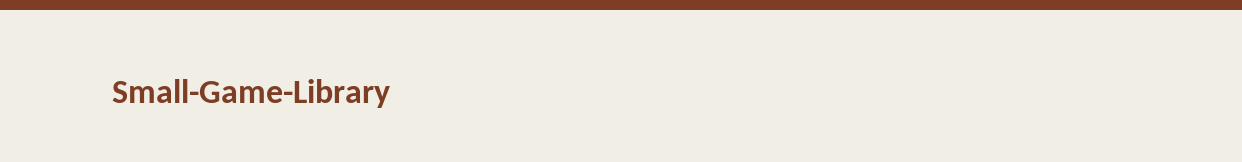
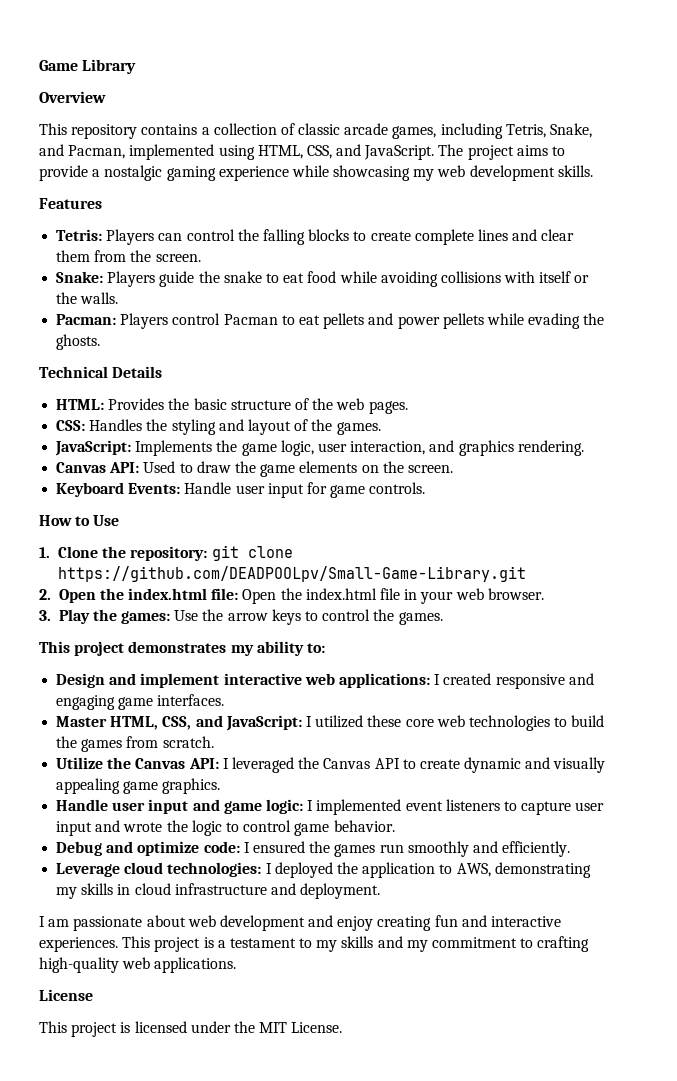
[112,79,390,108] Small-Game-Library -> [39,59,137,74] [39,91,106,103] [39,123,593,139] [39,144,566,160] [39,165,593,181] [39,198,102,209] [56,229,575,245] [56,250,201,262] [56,271,590,287] [56,292,119,304] [56,313,605,329] [56,334,101,350] [39,366,163,378] [56,398,408,414] [56,419,381,435] [55,440,584,456] [56,461,453,477] [56,482,426,498] [39,515,120,526] [39,545,293,561] [58,566,527,582] [39,588,544,604] [39,609,443,625] [39,641,325,656] [56,673,594,689] [56,694,225,710] [56,715,605,731] [56,736,214,752] [56,757,606,773] [56,778,221,794] [56,799,605,815] [56,820,395,836] [56,841,571,857] [56,862,591,878] [56,883,381,899] [39,915,562,931] [39,936,590,952] [39,957,237,973] [39,989,93,1001] [39,1021,343,1037] Game Library // Overview // This repository contains a collection of classic arcade games, including Tetris, Snake, and Pacman, implemented using HTML, CSS, and JavaScript. The project aims to provide a nostalgic gaming experience while showcasing my web development skills. // Features // Tetris: Players can control the falling blocks to create complete lines and clear them from the screen. // Snake: Players guide the snake to eat food while avoiding collisions with itself or the walls. // Pacman: Players control Pacman to eat pellets and power pellets while evading the ghosts. // Technical Details // HTML: Provides the basic structure of the web pages. // CSS: Handles the styling and layout of the games. // JavaScript: Implements the game logic, user interaction, and graphics rendering. // Canvas API: Used to draw the game elements on the screen. // Keyboard Events: Handle user input for game controls. // How to Use // 1. Clone the repository: git clone https://github.com/DEADPOOLpv/Small-Game-Library.git // 2. Open the index.html file: Open the index.html file in your web browser. // 3. Play the games: Use the arrow keys to control the games. // This project demonstrates my ability to: // Design and implement interactive web applications: I created responsive and engaging game interfaces. // Master HTML, CSS, and JavaScript: I utilized these core web technologies to build the games from scratch. // Utilize the Canvas API: I leveraged the Canvas API to create dynamic and visually appealing game graphics. // Handle user input and game logic: I implemented event listeners to capture user input and wrote the logic to control game behavior. // Debug and optimize code: I ensured the games run smoothly and efficiently. // Leverage cloud technologies: I deployed the application to AWS, demonstrating my skills in cloud infrastructure and deployment. // I am passionate about web development and enjoy creating fun and interactive experiences. This project is a testament to my skills and my commitment to crafting high-quality web applications. // License // This project is licensed under the MIT License.

